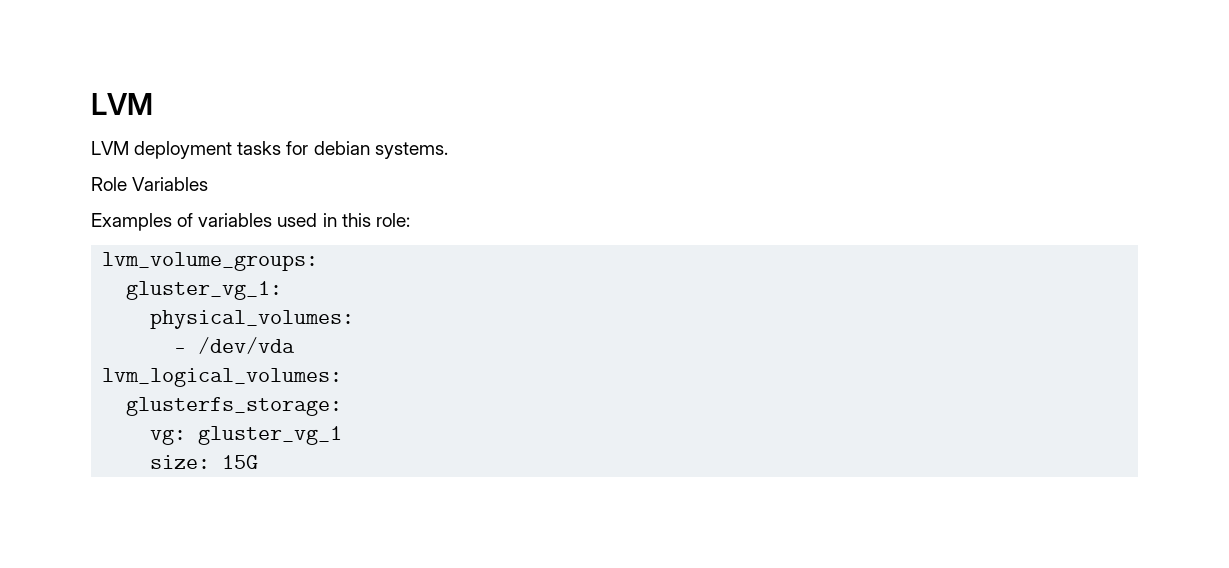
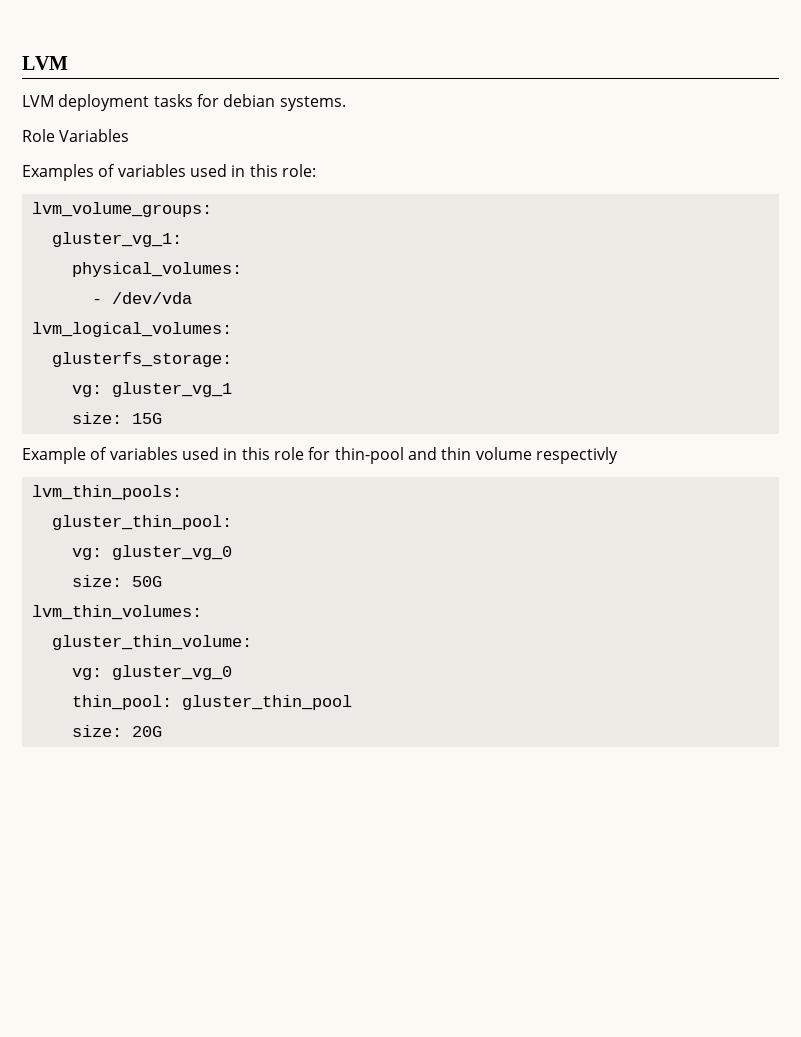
(259, 462) none -> [22,447,618,464] [31,485,182,500] [51,515,232,530] [71,545,232,560] [71,575,162,587] [31,605,202,620] [51,635,252,650] [71,665,232,680] [71,695,352,710] [71,725,162,737] // Example of variables used in this role for thin-pool and thin volume respectivly // lvm_thin_pools: // gluster_thin_pool: // vg: gluster_vg_0 // size: 50G // lvm_thin_volumes: // gluster_thin_volume: // vg: gluster_vg_0 // thin_pool: gluster_thin_pool // size: 20G

